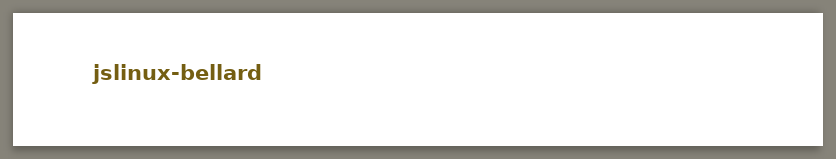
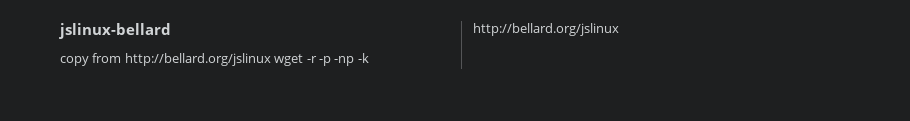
(262, 74) none -> [60,53,369,66] [473,23,619,36] // copy from http://bellard.org/jslinux wget -r -p -np -k http://bellard.org/jslinux

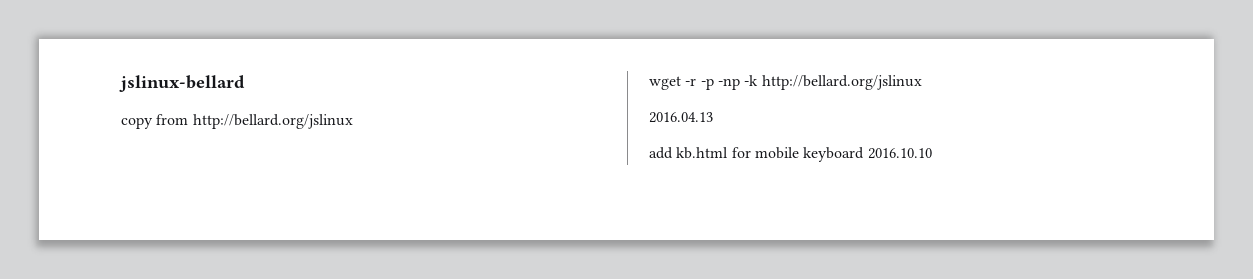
(271, 59) none -> (353, 121) //
(619, 29) none -> [649,112,713,123] [649,147,932,162] // 2016.04.13 // add kb.html for mobile keyboard 2016.10.10

